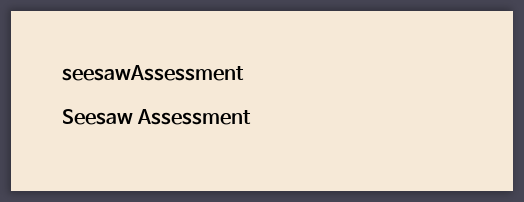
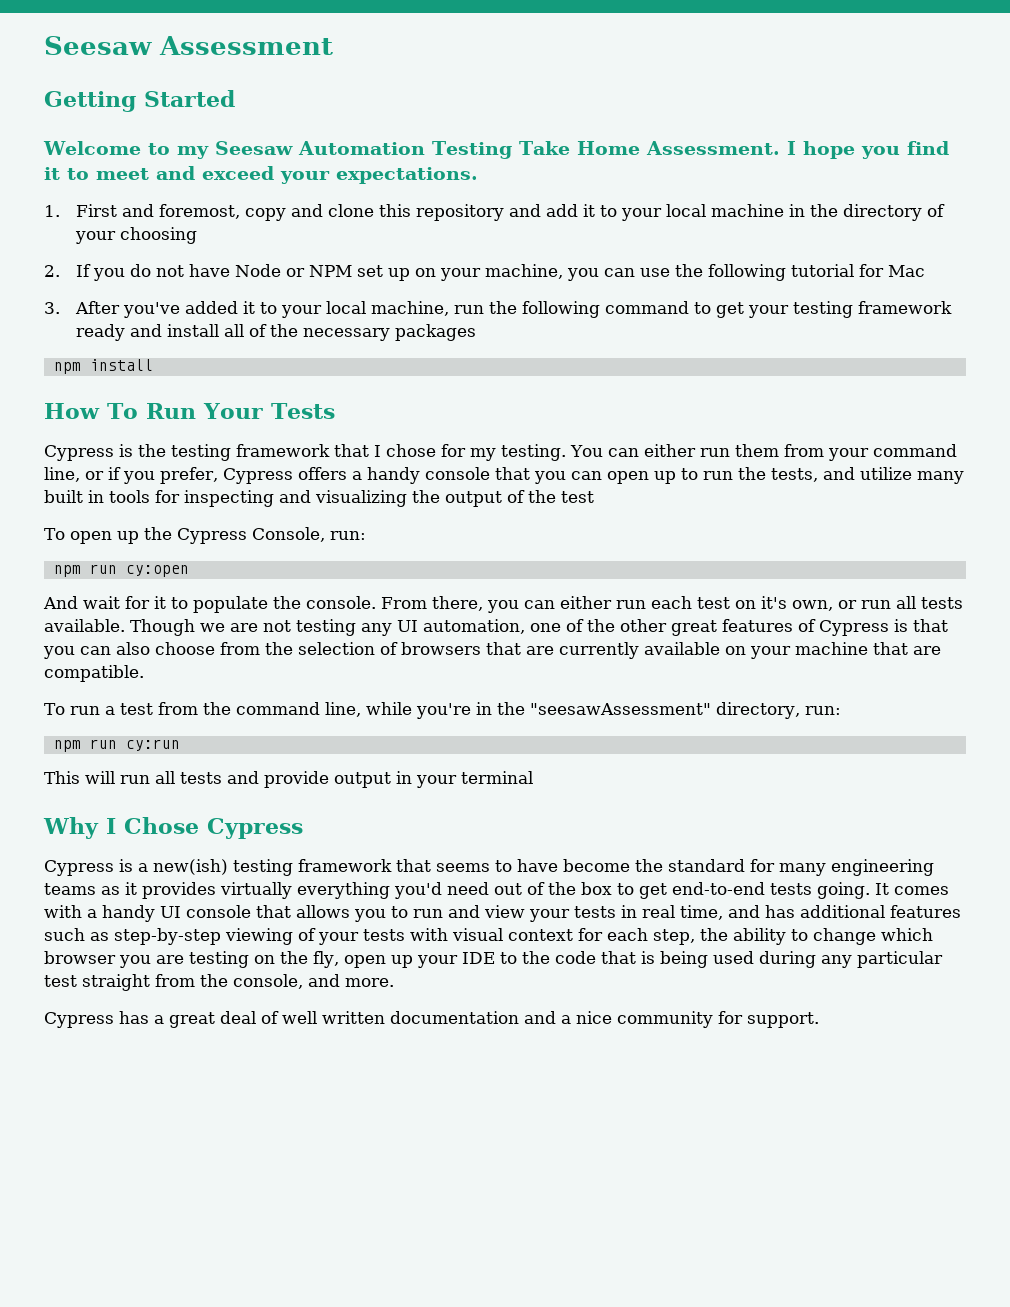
[62,65,244,81] seesawAssessment // -> (44, 45) none
(252, 117) none -> [44,90,235,112] [43,141,949,159] [44,166,478,184] [44,204,946,221] [75,227,198,244] [44,264,926,281] [44,301,953,318] [76,324,477,341] [53,359,153,374] [44,403,335,419] [44,444,957,461] [44,467,964,484] [44,490,594,507] [44,527,366,544] [53,564,189,577] [43,596,963,613] [44,619,948,636] [43,642,941,659] [44,665,144,682] [44,702,841,719] [53,739,180,752] [44,771,533,788] [43,817,303,839] [44,859,934,876] [44,882,949,899] [44,905,961,922] [44,928,933,945] [44,951,943,968] [44,974,394,991] [44,1011,819,1028] // Getting Started // Welcome to my Seesaw Automation Testing Take Home Assessment. I hope you find it to meet and exceed your expectations. // 1. First and foremost, copy and clone this repository and add it to your local machine in the directory of your choosing // 2. If you do not have Node or NPM set up on your machine, you can use the following tutorial for Mac // 3. After you've added it to your local machine, run the following command to get your testing framework ready and install all of the necessary packages // npm install // How To Run Your Tests // Cypress is the testing framework that I chose for my testing. You can either run them from your command line, or if you prefer, Cypress offers a handy console that you can open up to run the tests, and utilize many built in tools for inspecting and visualizing the output of the test // To open up the Cypress Console, run: // npm run cy:open // And wait for it to populate the console. From there, you can either run each test on it's own, or run all tests available. Though we are not testing any UI automation, one of the other great features of Cypress is that you can also choose from the selection of browsers that are currently available on your machine that are compatible. // To run a test from the command line, while you're in the "seesawAssessment" directory, run: // npm run cy:run // This will run all tests and provide output in your terminal // Why I Chose Cypress // Cypress is a new(ish) testing framework that seems to have become the standard for many engineering teams as it provides virtually everything you'd need out of the box to get end-to-end tests going. It comes with a handy UI console that allows you to run and view your tests in real time, and has additional features such as step-by-step viewing of your tests with visual context for each step, the ability to change which browser you are testing on the fly, open up your IDE to the code that is being used during any particular test straight from the console, and more. // Cypress has a great deal of well written documentation and a nice community for support.

